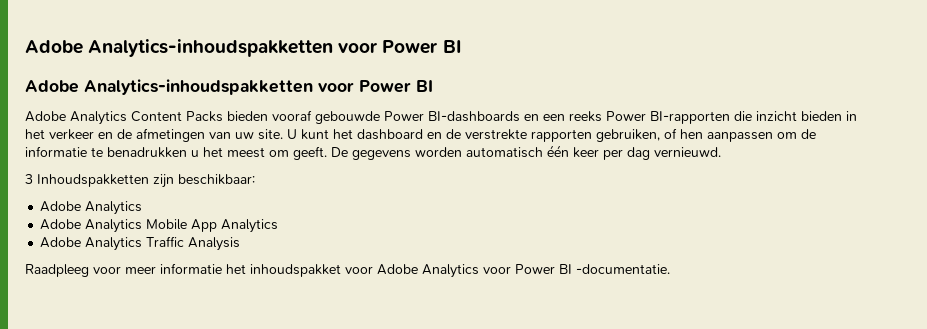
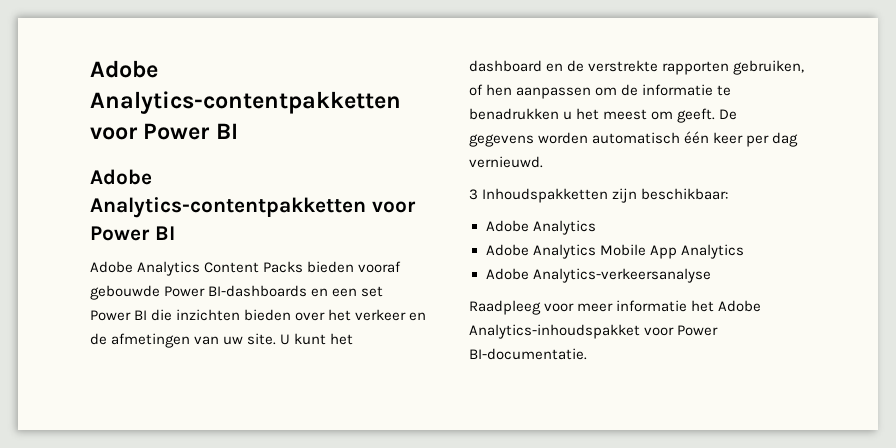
[25,39,462,57] [25,79,313,95] Adobe Analytics-inhoudspakketten voor Power BI // Adobe Analytics-inhoudspakketten -> [90,60,158,78] [90,91,401,114] [90,123,238,140] [90,169,152,185] [90,197,366,218] Adobe Analytics-contentpakketten voor Power BI // Adobe Analytics-contentpakketten
[569,111,857,124] reeks Power BI-rapporten die inzicht bieden in -> [361,286,384,297] [90,309,326,321] set Power BI die inzichten bieden over
[85,236,241,251] Analytics Traffic Analysis -> [532,268,711,283] Analytics-verkeersanalyse
[250,264,670,278] inhoudspakket voor Adobe Analytics voor Power BI -documentatie. -> [718,300,762,312] [469,324,719,339] [469,348,587,360] Adobe Analytics-inhoudspakket voor Power BI-documentatie.

